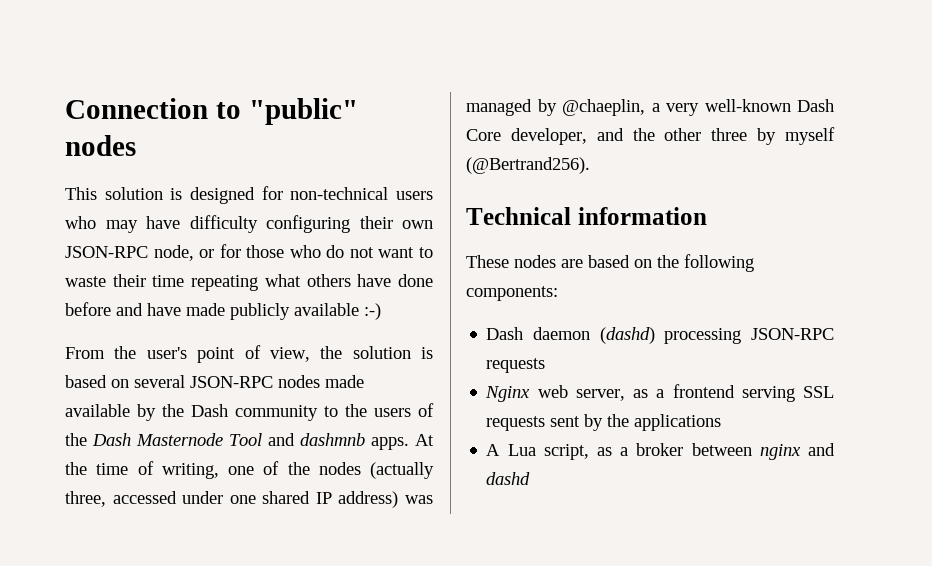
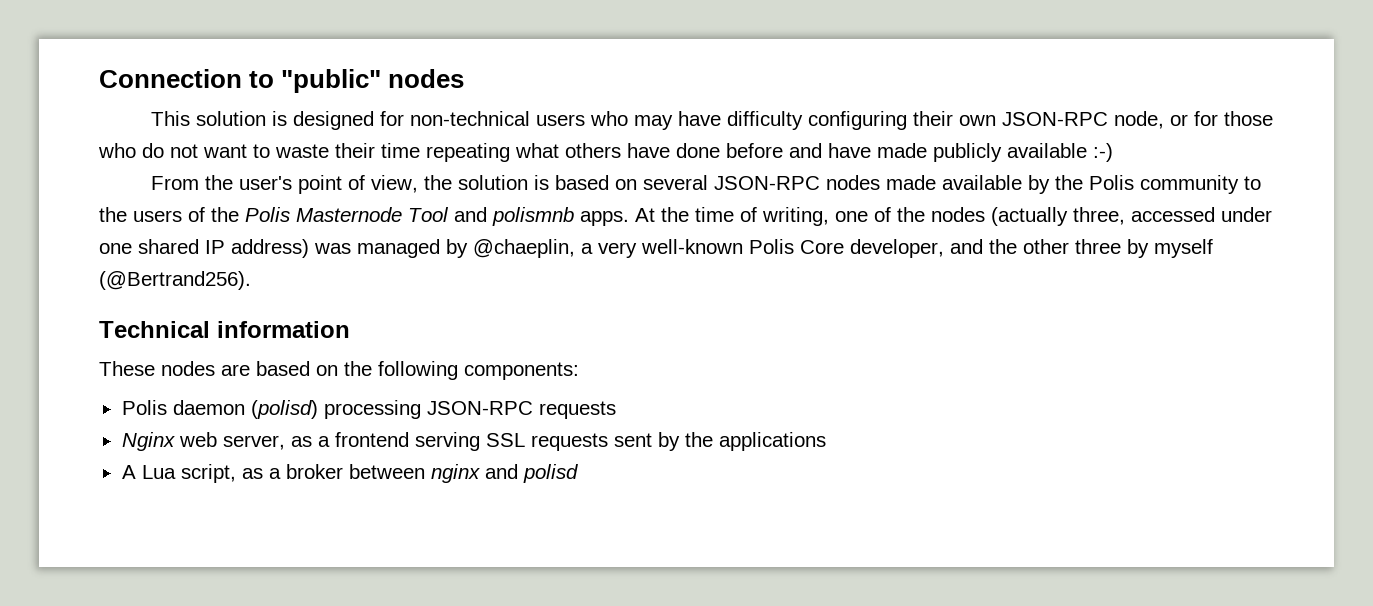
[191,404,228,417] Dash -> [1089,175,1135,190] Polis
[92,433,131,446] Dash -> [245,207,290,222] Polis
[300,433,365,446] dashmnb -> [492,207,574,226] polismnb
[797,99,834,112] Dash -> [749,239,794,254] Polis
[486,327,655,344] Dash daemon (dashd) -> [121,400,318,419] Polis daemon (polisd)
[486,472,531,485] dashd -> [522,464,578,483] polisd

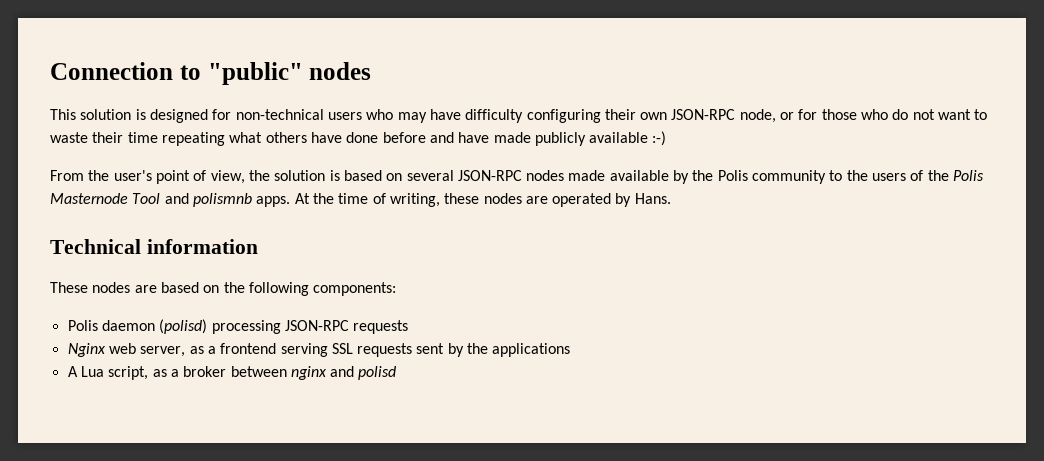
[835,207,1272,226] [99,239,1213,258] [99,271,251,290] one of the nodes (actually three, accessed under one shared IP address) was managed by @chaeplin, a very well-known Polis Core developer, and the other three by myself (@Bertrand256). -> [444,193,671,207] these nodes are operated by Hans.

